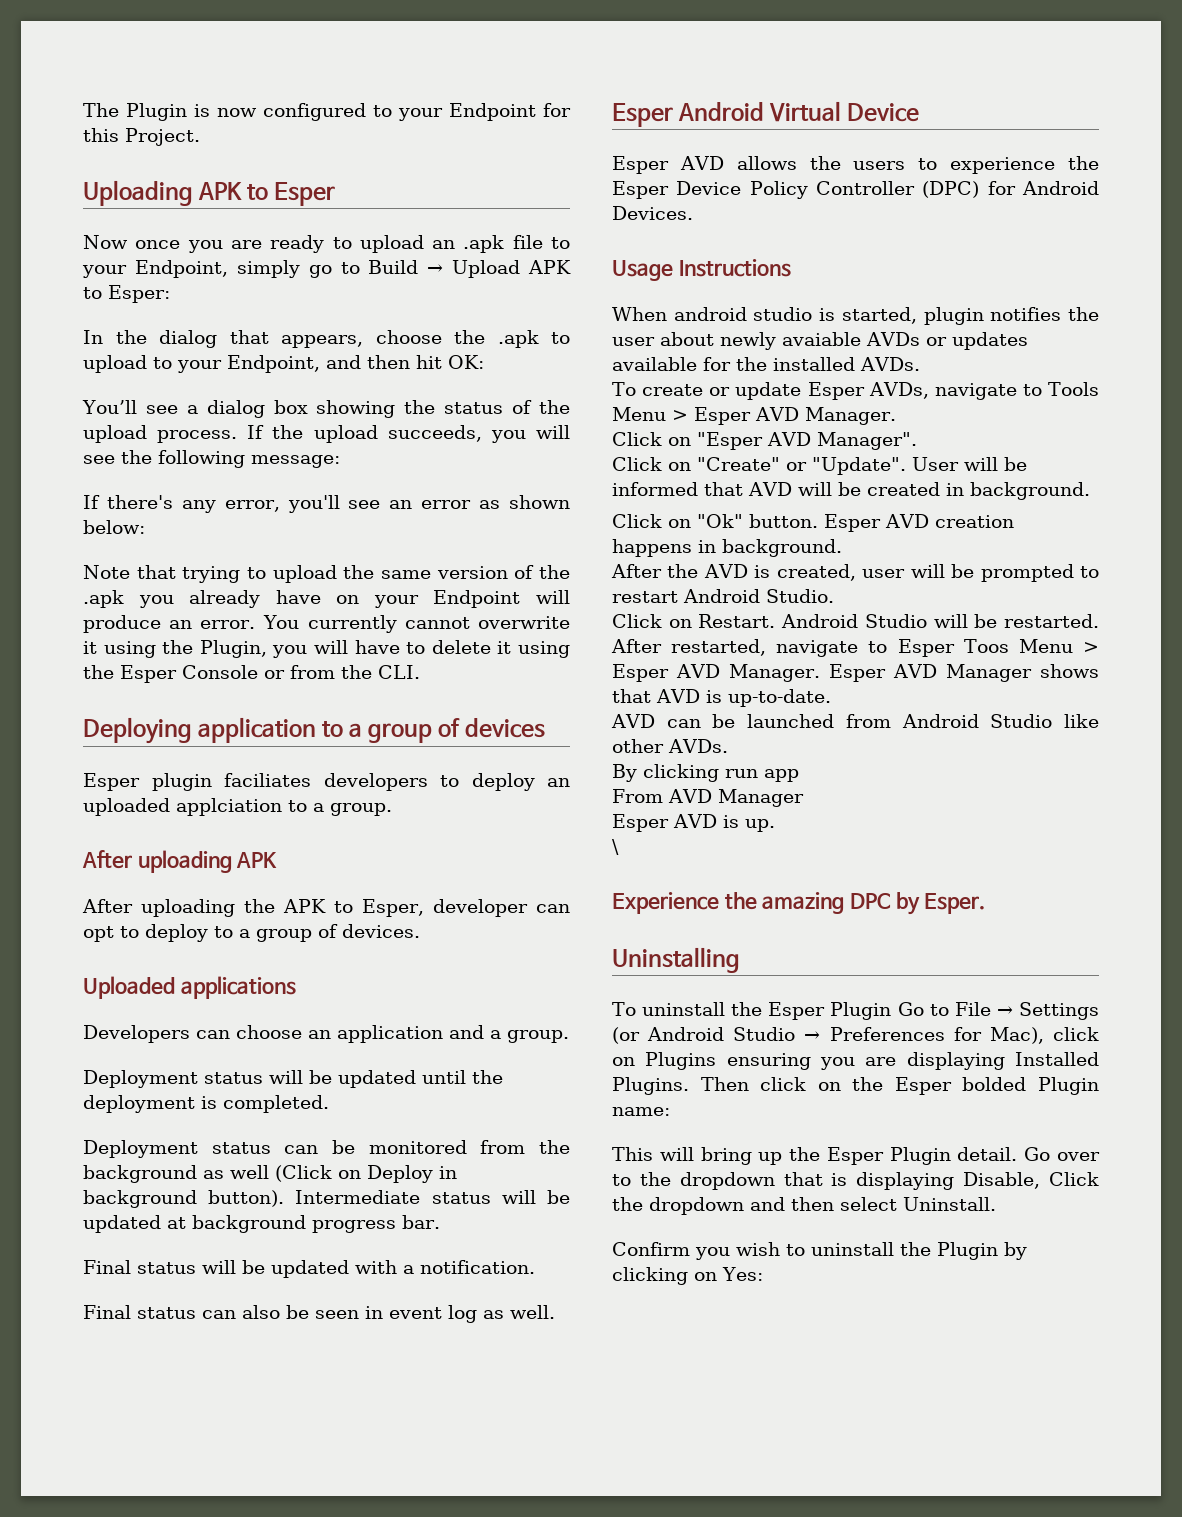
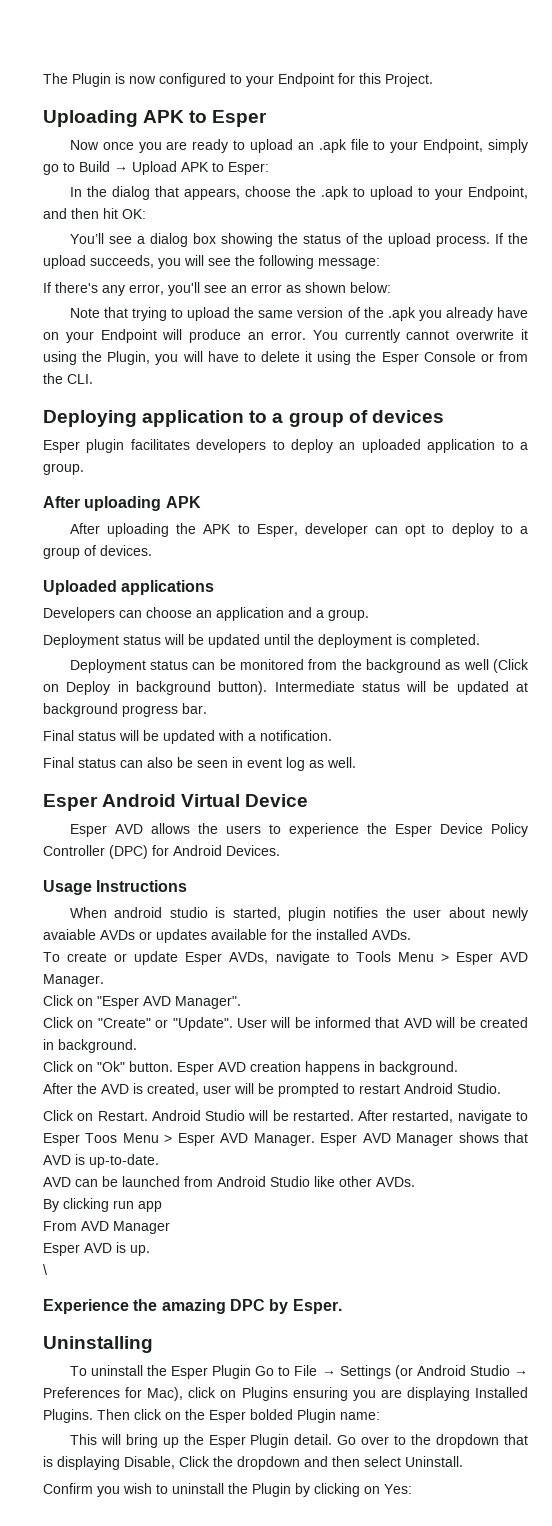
[224,773,311,787] faciliates -> [130,439,190,450] facilitates
[176,798,282,816] applciation -> [427,439,496,453] application

